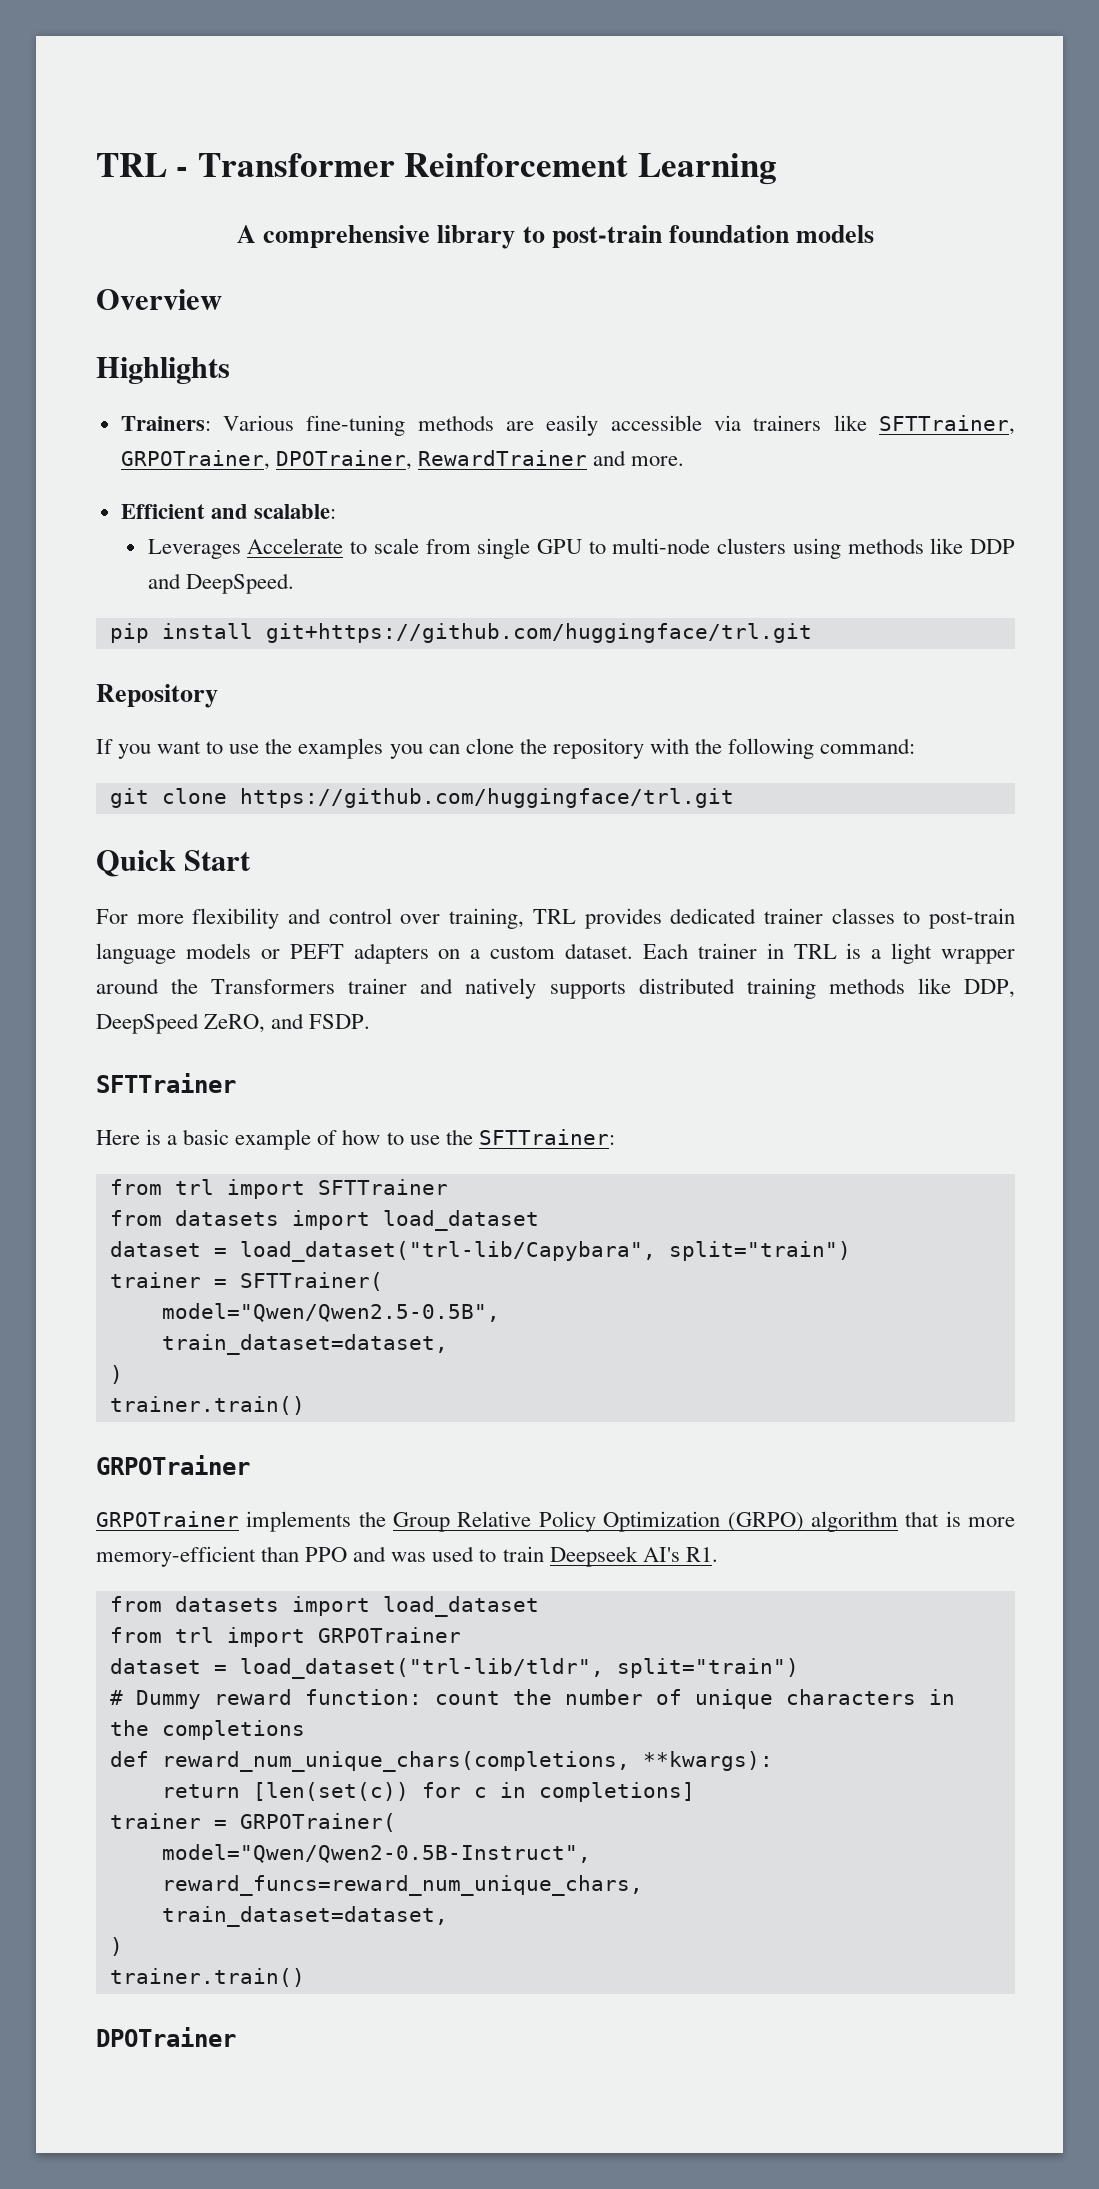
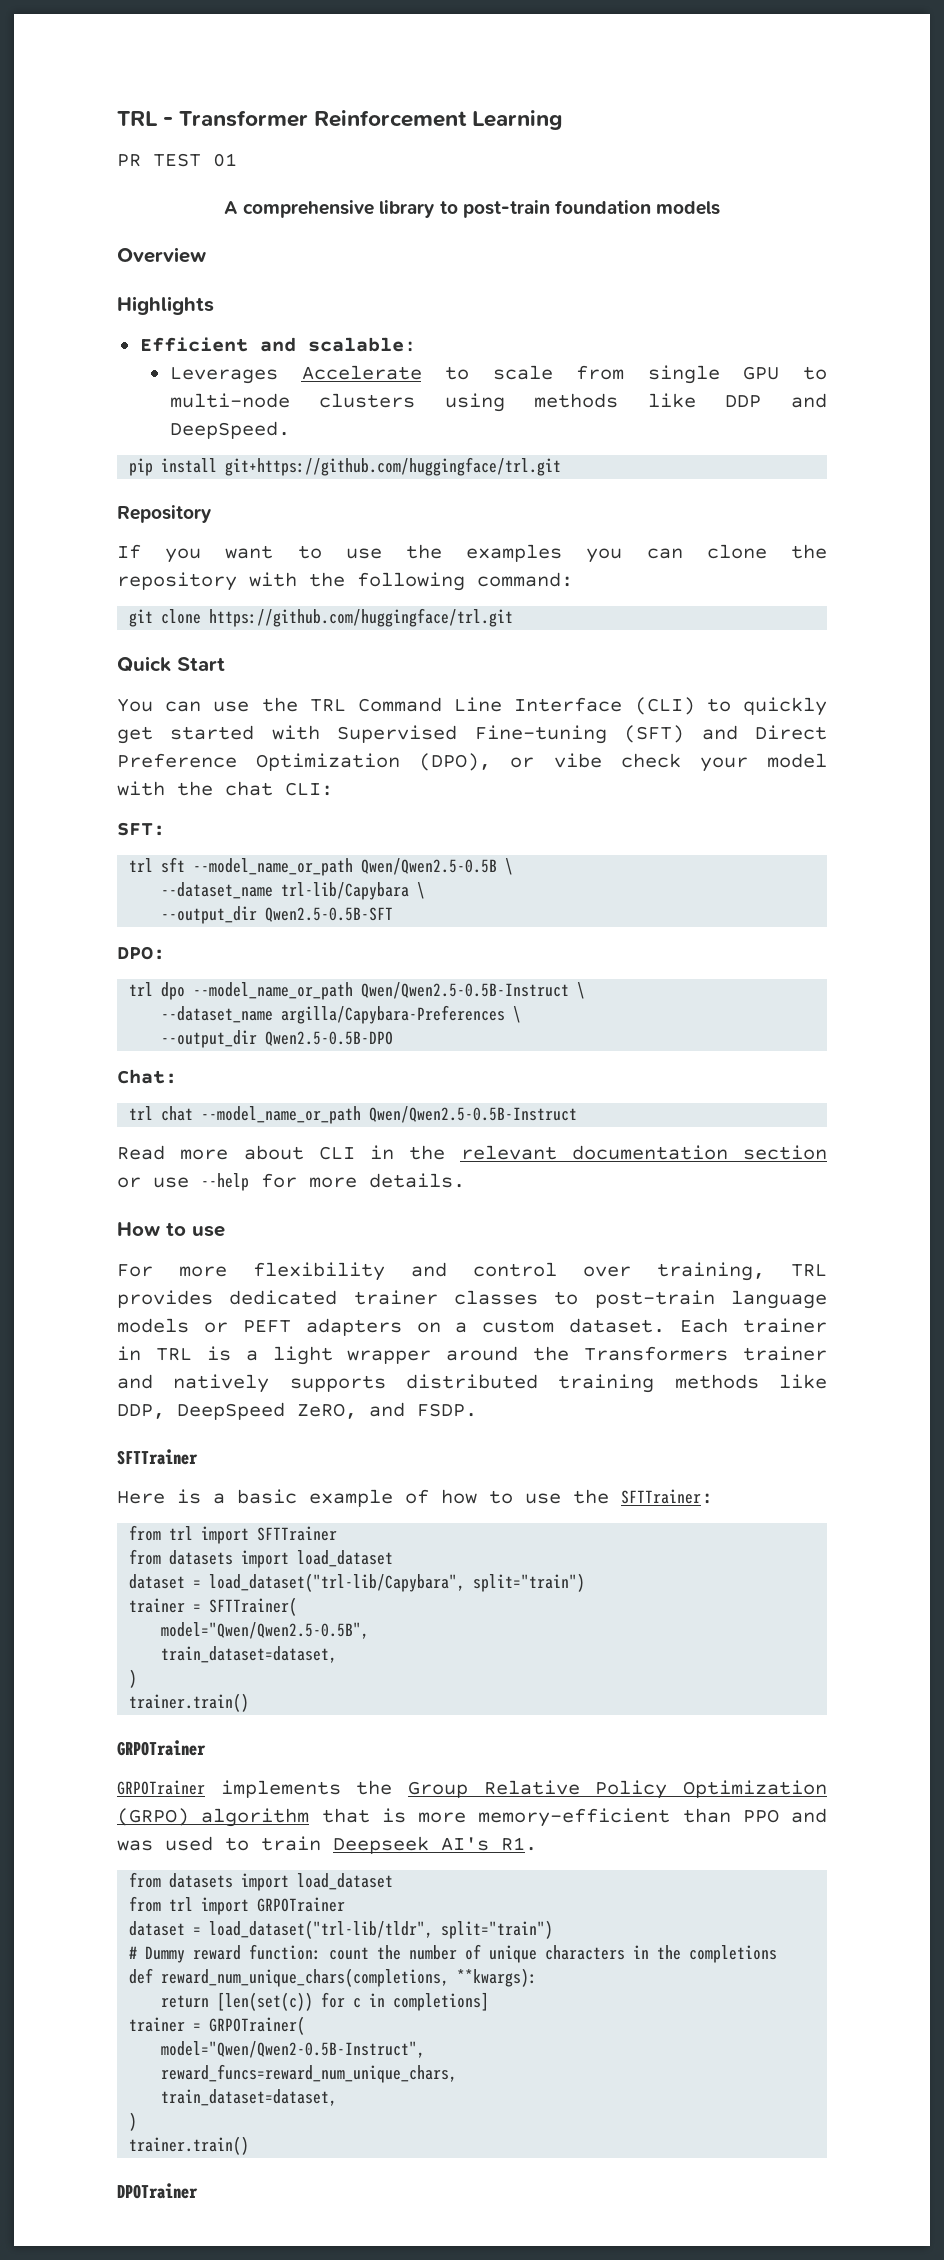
(777, 169) none -> [117,153,237,167] // PR TEST 01
[120,415,1016,436] [120,450,685,470] // Trainers: Various fine-tuning methods are easily accessible via trainers like SFTTrainer, GRPOTrainer, DPOTrainer, RewardTrainer and more. -> (214, 305) none
(252, 860) none -> [117,697,828,716] [117,725,828,744] [117,753,827,772] [117,781,333,796] [117,822,165,836] [129,857,514,876] [161,882,426,900] [161,906,394,924] [117,946,165,960] [129,982,586,1000] [161,1005,522,1024] [161,1030,394,1048] [117,1069,177,1084] [129,1106,578,1124] [117,1145,827,1160] [117,1173,465,1191] [117,1222,225,1237] // You can use the TRL Command Line Interface (CLI) to quickly get started with Supervised Fine-tuning (SFT) and Direct Preference Optimization (DPO), or vibe check your model with the chat CLI: // SFT: // trl sft --model_name_or_path Qwen/Qwen2.5-0.5B \ // --dataset_name trl-lib/Capybara \ // --output_dir Qwen2.5-0.5B-SFT // DPO: // trl dpo --model_name_or_path Qwen/Qwen2.5-0.5B-Instruct \ // --dataset_name argilla/Capybara-Preferences \ // --output_dir Qwen2.5-0.5B-DPO // Chat: // trl chat --model_name_or_path Qwen/Qwen2.5-0.5B-Instruct // Read more about CLI in the relevant documentation section or use --help for more details. // How to use

